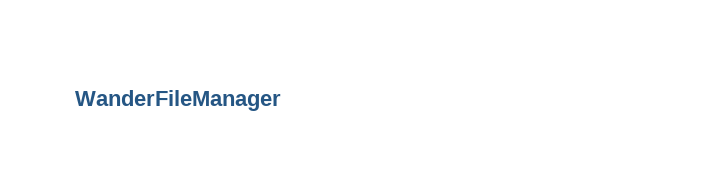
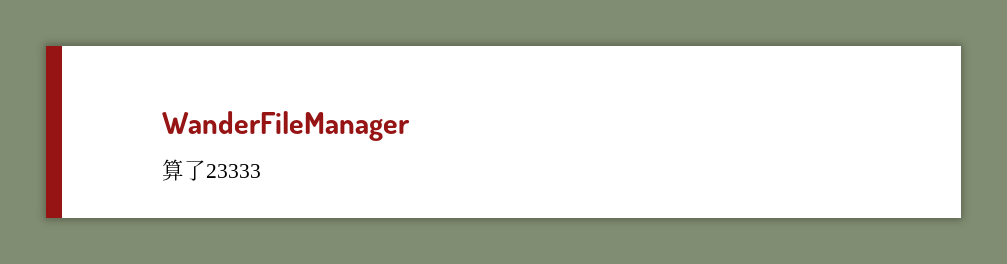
(281, 100) none -> [162,159,261,181] // 算了23333

